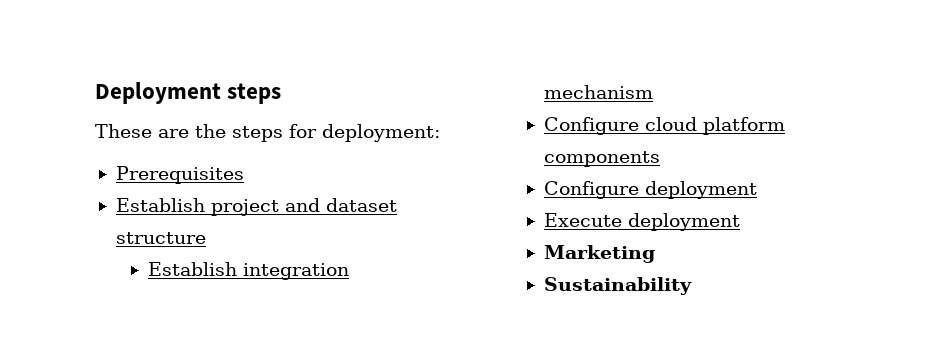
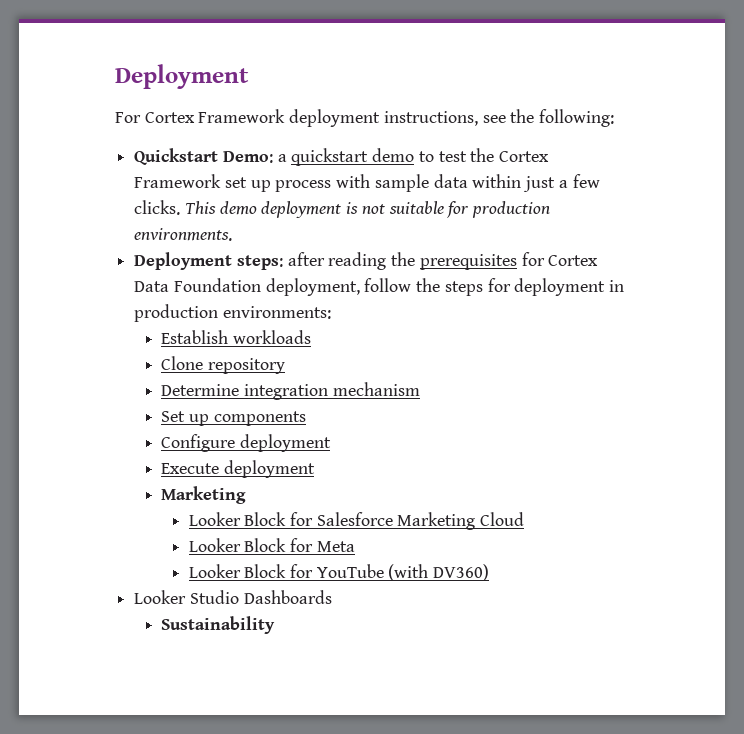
[95,82,282,104] [95,124,440,142] [115,166,244,184] [115,198,397,216] [115,232,206,244] [147,262,237,276] Deployment steps // These are the steps for deployment: // Prerequisites // Establish project and dataset structure // Establish -> [115,64,249,89] [115,109,615,127] [134,148,550,166] [134,174,600,192] [134,200,551,218] [134,228,233,241] [134,252,599,270] [134,278,625,296] [134,304,331,322] [161,330,312,344] [161,356,286,374] [161,384,240,396] Deployment // For Cortex Framework deployment instructions, see the following: // Quickstart Demo: a quickstart demo to test the Cortex Framework set up process with sample data within just a few clicks. This demo deployment is not suitable for production environments. // Deployment steps: after reading the prerequisites for Cortex Data Foundation deployment, follow the steps for deployment in production environments: // Establish workloads // Clone repository // Determine
[543,117,785,135] Configure cloud platform -> [161,411,210,426] Set up
(655, 254) none -> [188,512,525,530] [188,538,355,552] [188,564,490,581] [134,590,332,604] // Looker Block for Salesforce Marketing Cloud // Looker Block for Meta // Looker Block for YouTube (with DV360) // Looker Studio Dashboards

